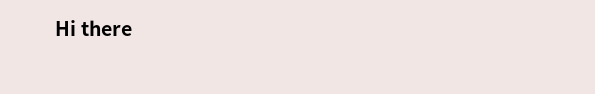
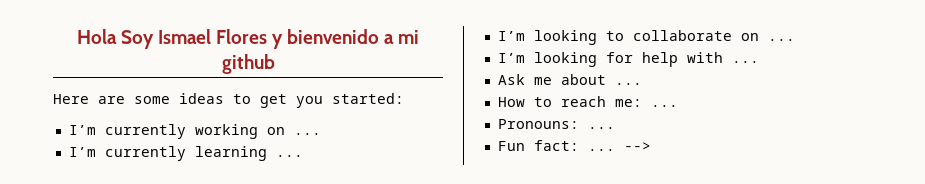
[55,20,133,36] Hi there -> [76,29,420,49] [221,54,275,74] [53,93,404,108] [68,124,321,139] [68,146,303,161] [497,30,795,45] [497,52,759,67] [497,74,642,85] [497,96,678,107] [497,119,615,129] [497,140,651,151] Hola Soy Ismael Flores y bienvenido a mi github // Here are some ideas to get you started: // I’m currently working on ... // I’m currently learning ... // I’m looking to collaborate on ... // I’m looking for help with ... // Ask me about ... // How to reach me: ... // Pronouns: ... // Fun fact: ... -->

